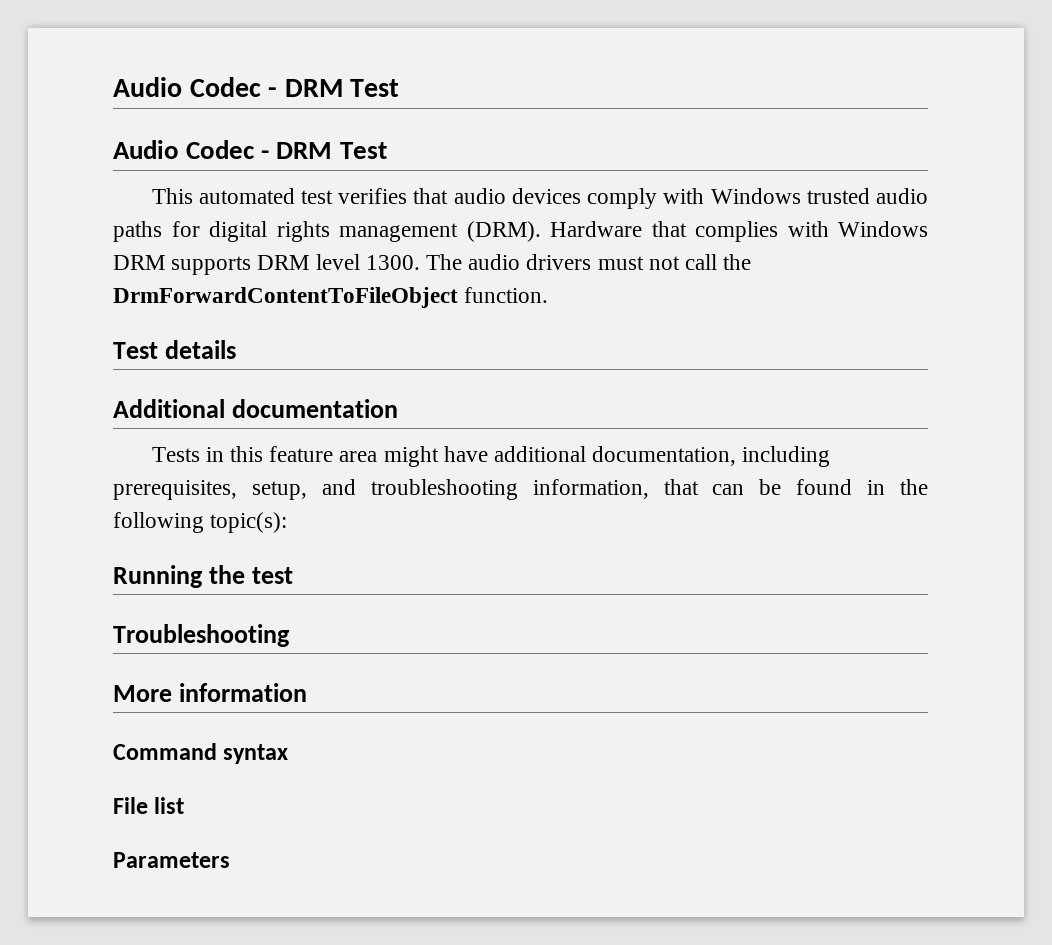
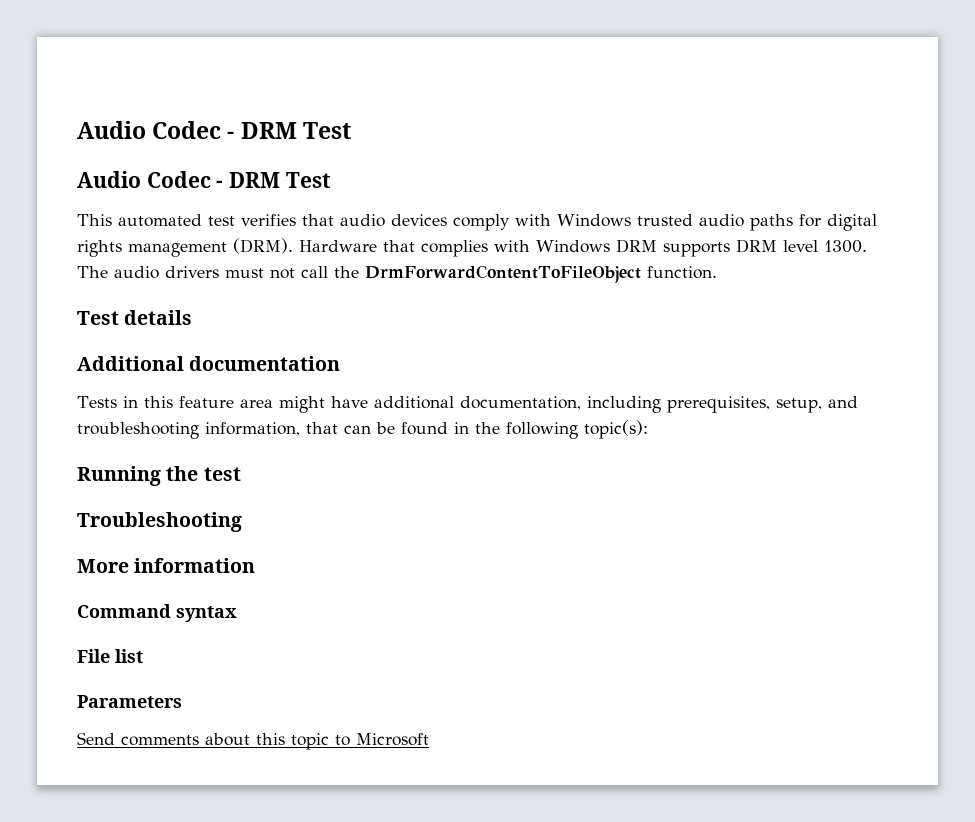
(230, 860) none -> [77,732,429,750] // Send comments about this topic to Microsoft

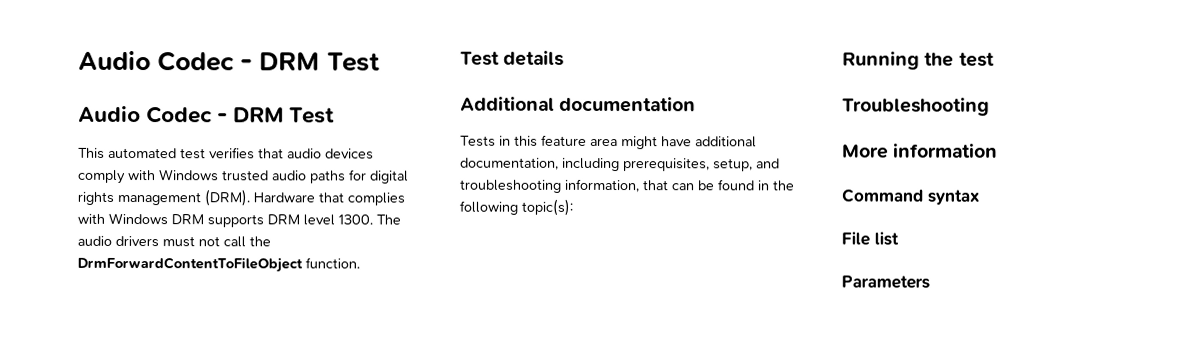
[77,732,429,750] // Send comments about this topic to Microsoft -> (930, 282) none

